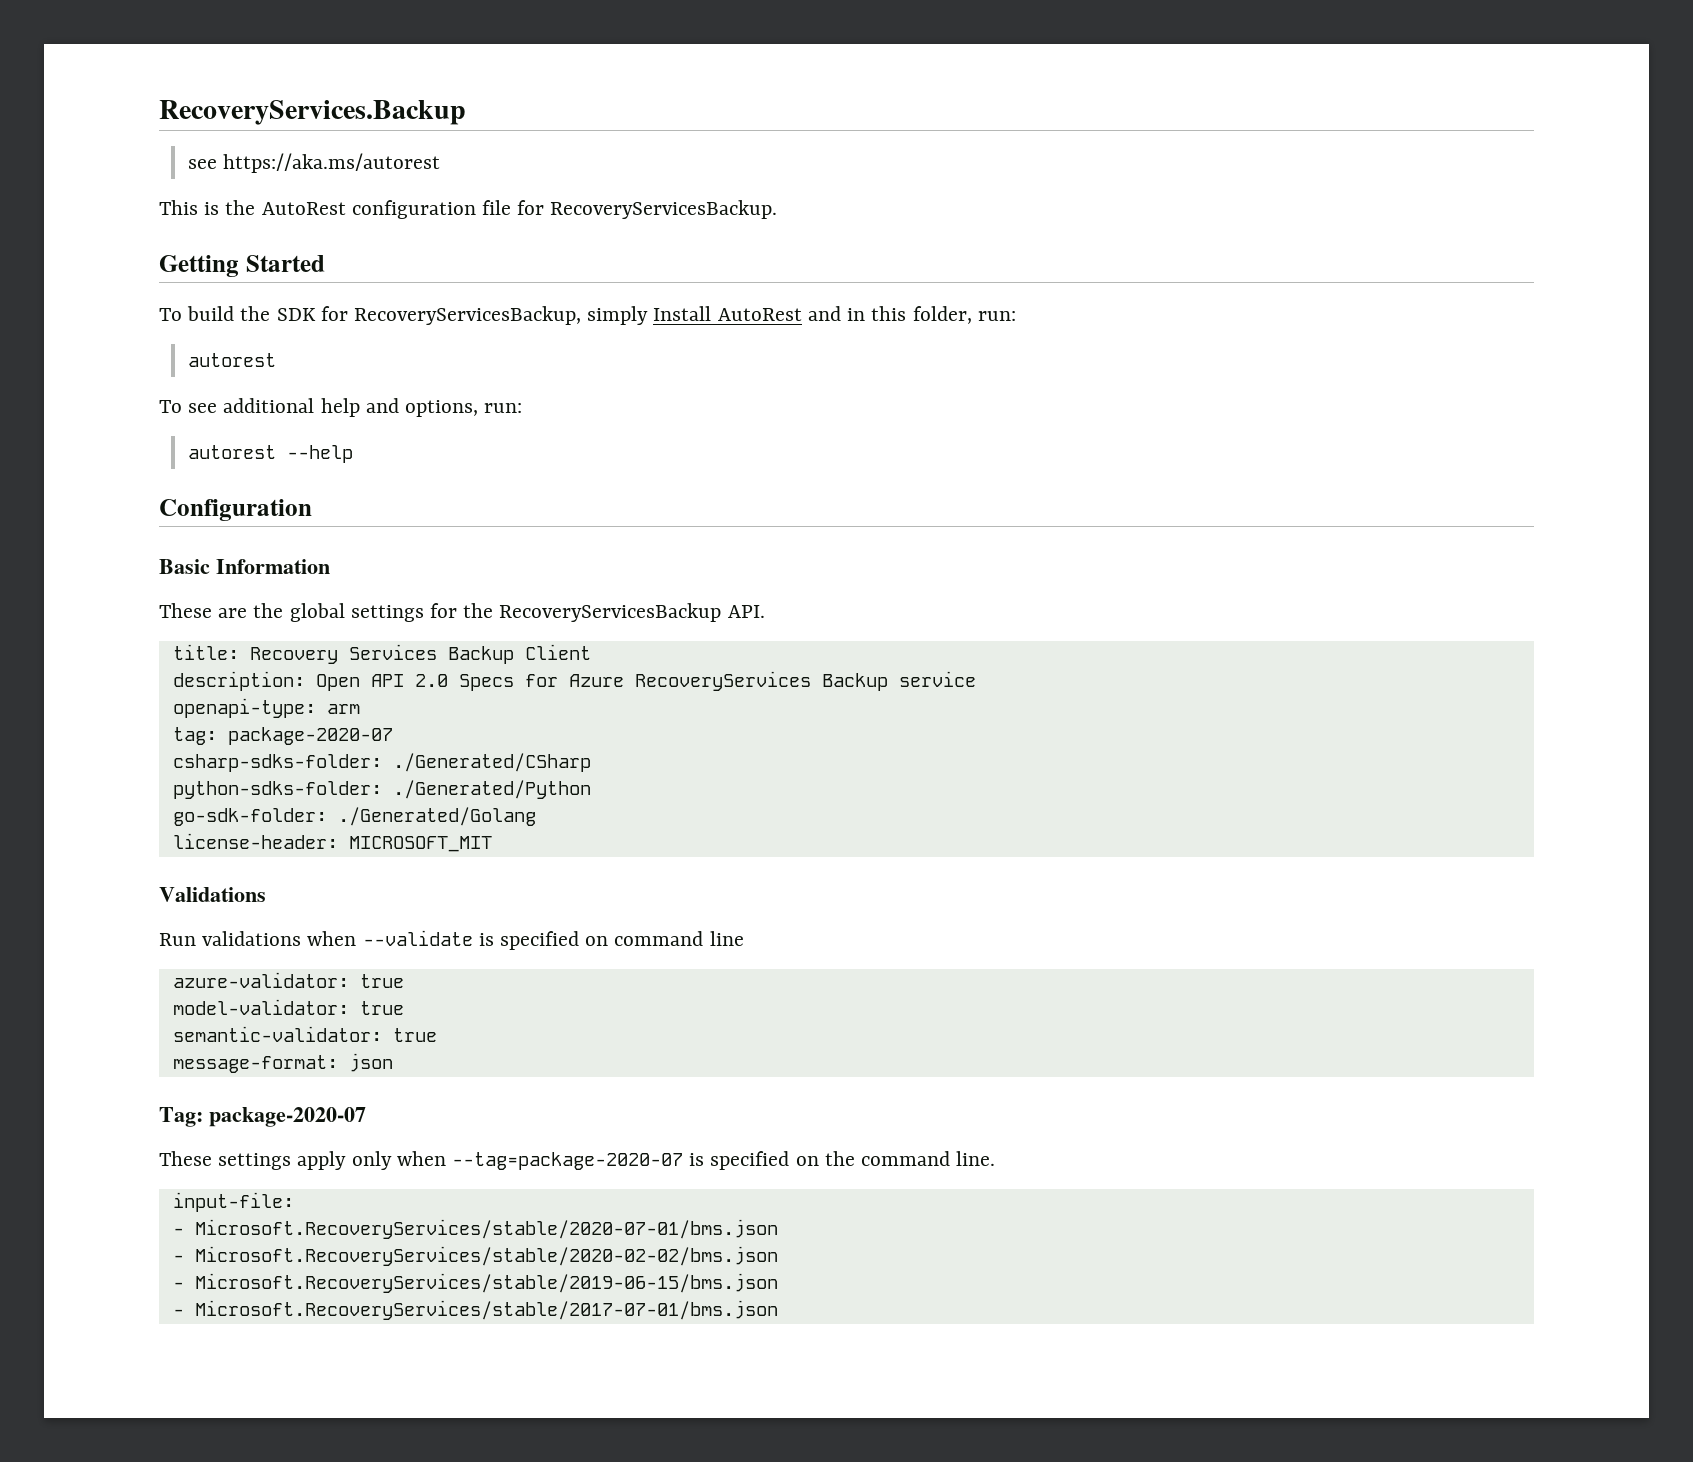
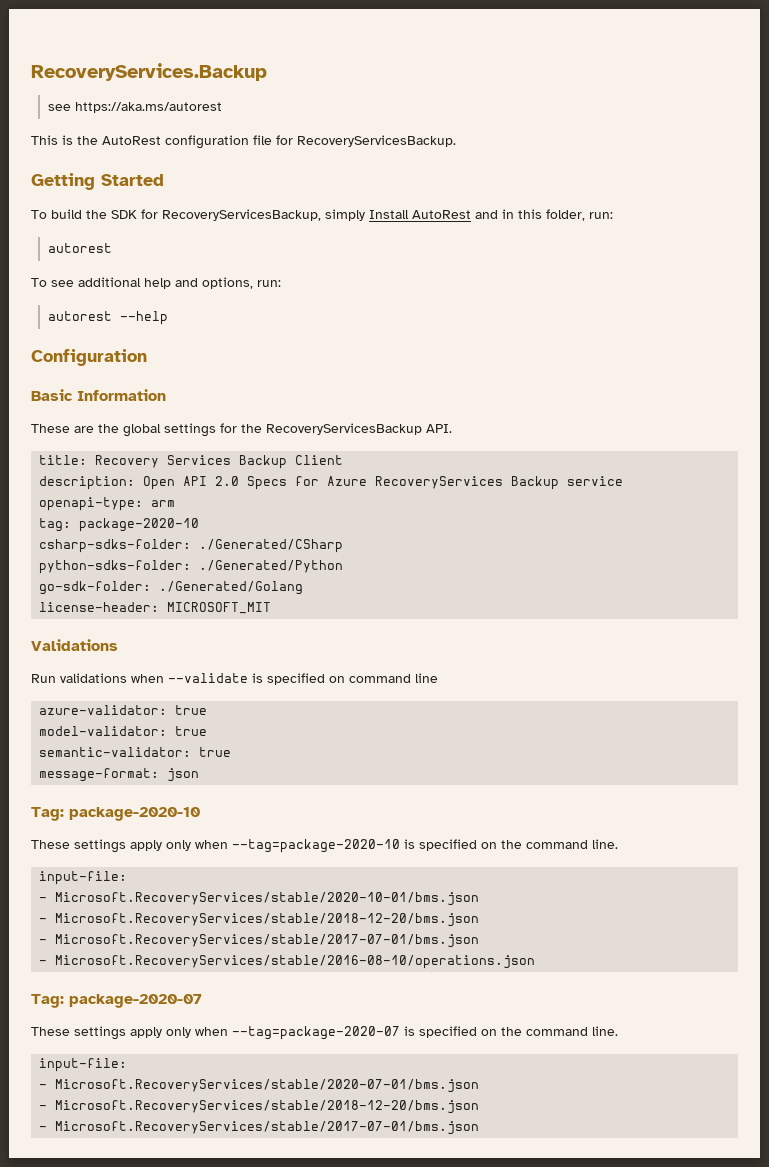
[227,727,393,745] package-2020-07 -> [79,518,200,532] package-2020-10
(393, 1062) none -> [31,807,200,821] [31,839,618,853] [39,871,128,885] [39,892,480,906] [39,913,480,927] [39,934,480,948] [39,955,536,969] // Tag: package-2020-10 // These settings apply only when --tag=package-2020-10 is specified on the command line. // input-file: // - Microsoft.RecoveryServices/stable/2020-10-01/bms.json // - Microsoft.RecoveryServices/stable/2018-12-20/bms.json // - Microsoft.RecoveryServices/stable/2017-07-01/bms.json // - Microsoft.RecoveryServices/stable/2016-08-10/operations.json
[194,1246,778,1266] [172,1273,778,1293] Microsoft.RecoveryServices/stable/2020-02-02/bms.json // - Microsoft.RecoveryServices/stable/2019-06-15/bms.json -> [55,1100,480,1114] Microsoft.RecoveryServices/stable/2018-12-20/bms.json

